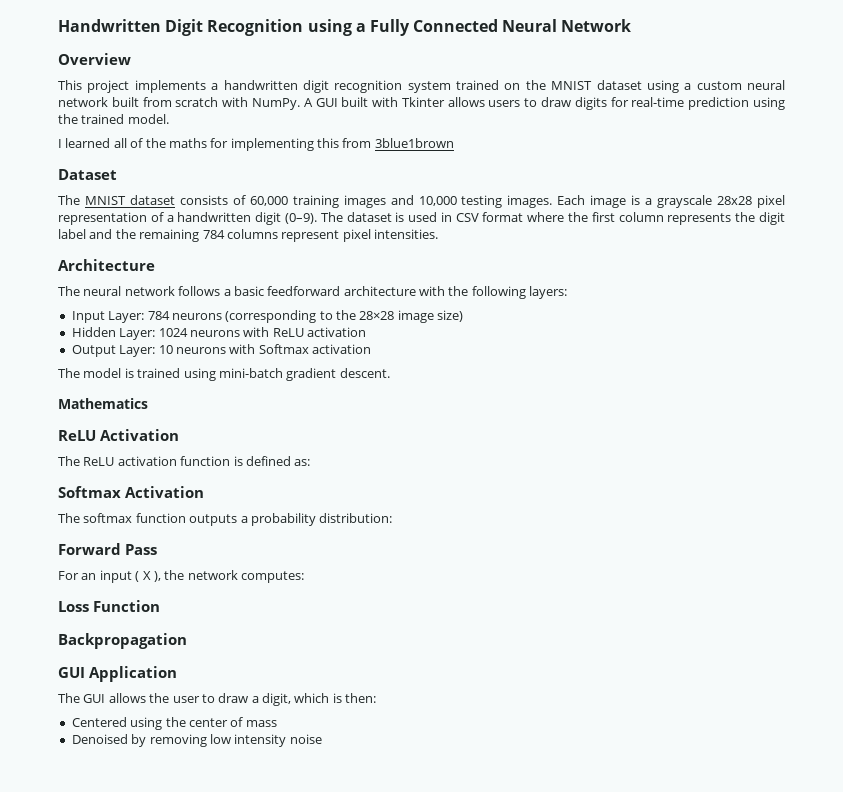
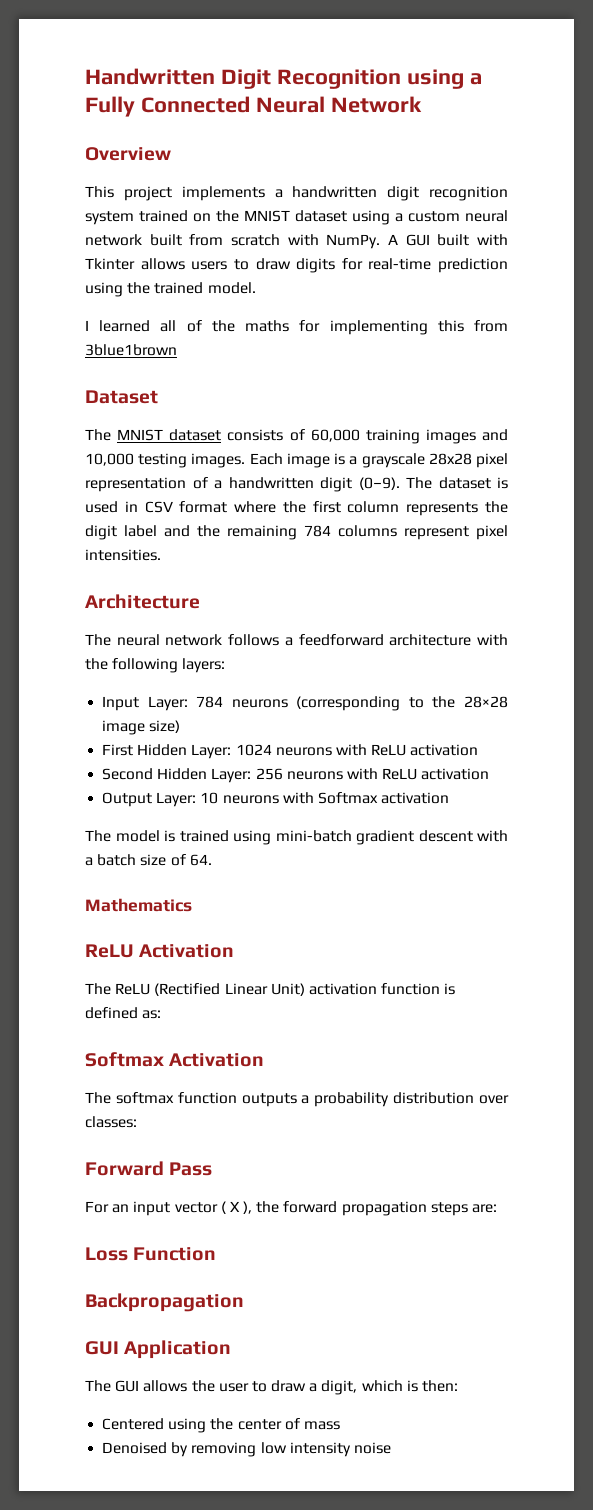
[233,286,264,296] basic -> (293, 641) none
(464, 316) none -> [102,744,134,756] First
(366, 332) none -> [102,768,490,783] // Second Hidden Layer: 256 neurons with ReLU activation
[339,368,390,378] descent. -> [418,830,508,842] [85,854,212,866] descent with a batch size of 64.
(115, 461) none -> [154,983,305,996] (Rectified Linear Unit)
[319,513,393,523] distribution: -> [393,1092,509,1104] [85,1116,137,1128] distribution over classes:
(132, 576) none -> [174,1202,218,1213] vector
[187,570,304,583] network computes: -> [283,1201,498,1216] forward propagation steps are:

